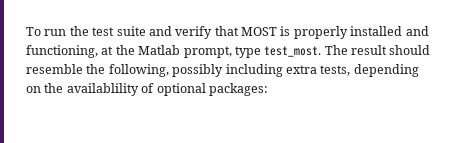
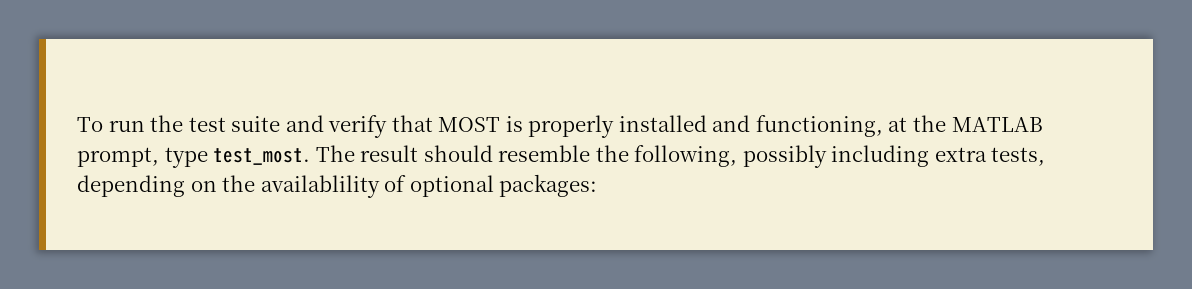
[138,45,181,55] Matlab -> [951,117,1043,132] MATLAB

